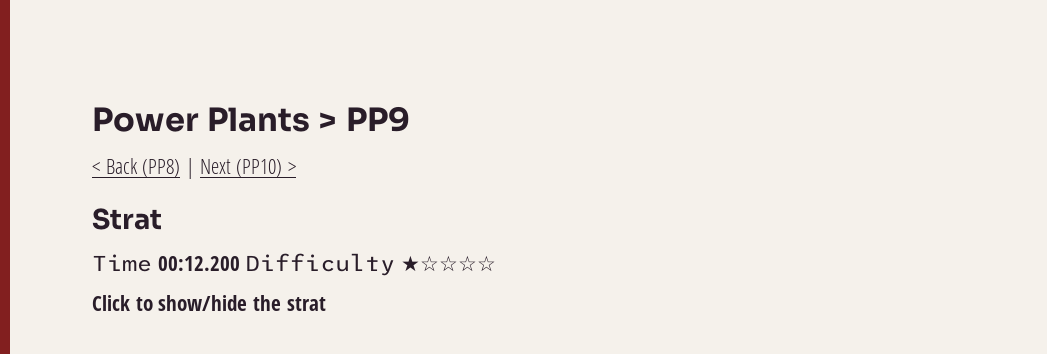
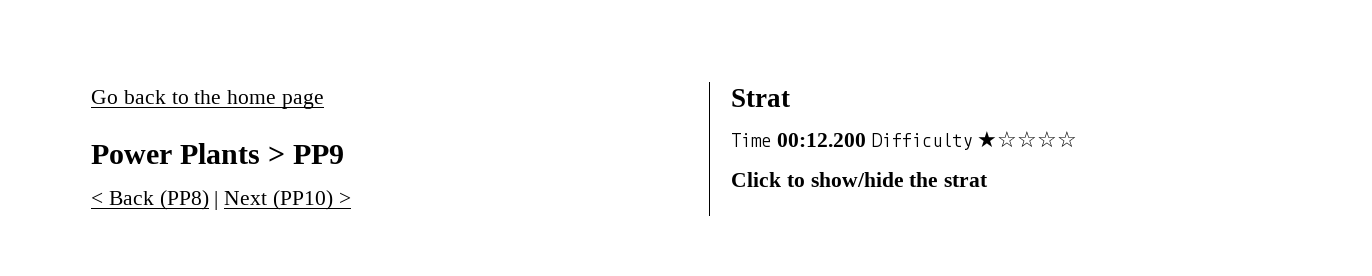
(92, 119) none -> [91,90,325,109] Go back to the home page //

